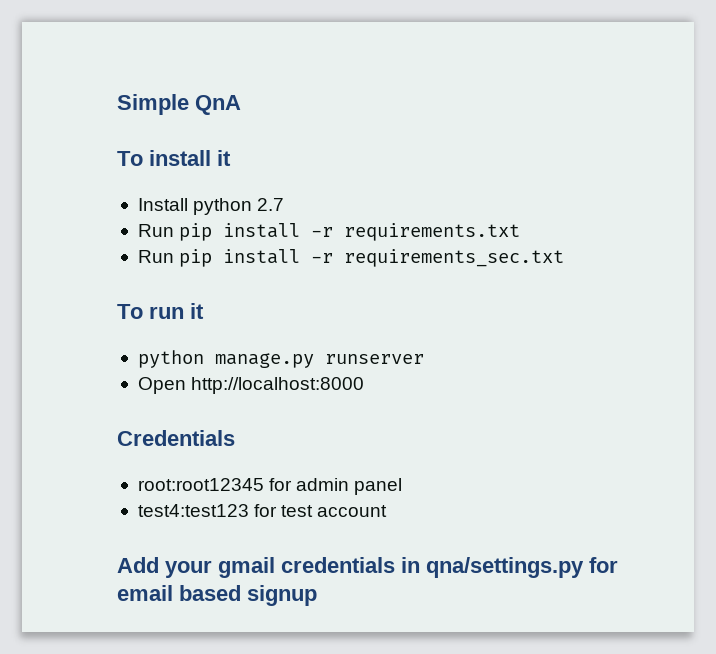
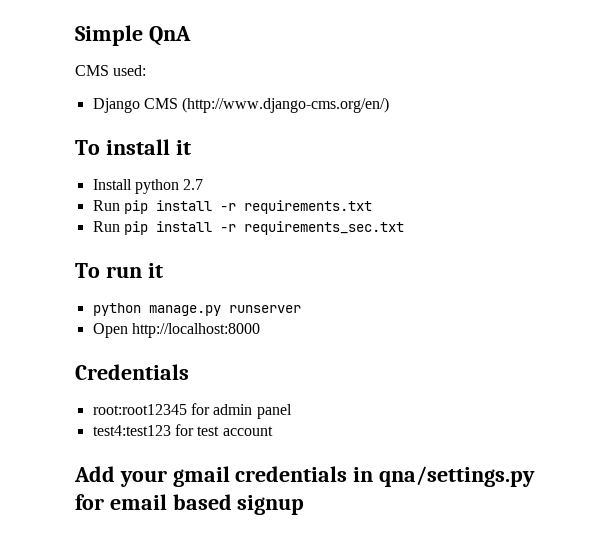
(241, 105) none -> [75,65,147,76] [92,97,390,113] // CMS used: // Django CMS (http://www.django-cms.org/en/)

